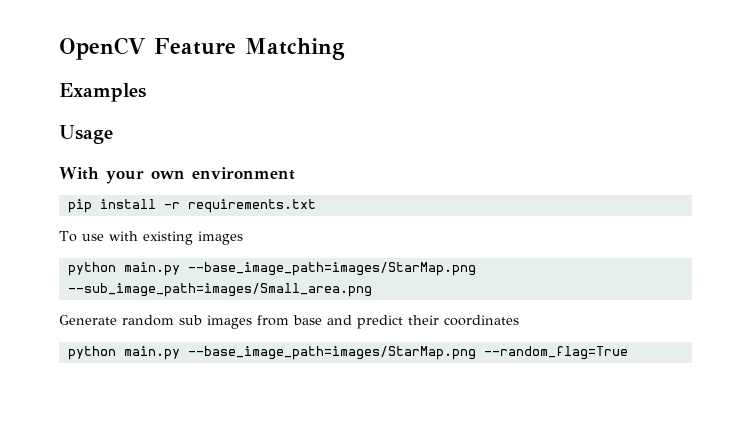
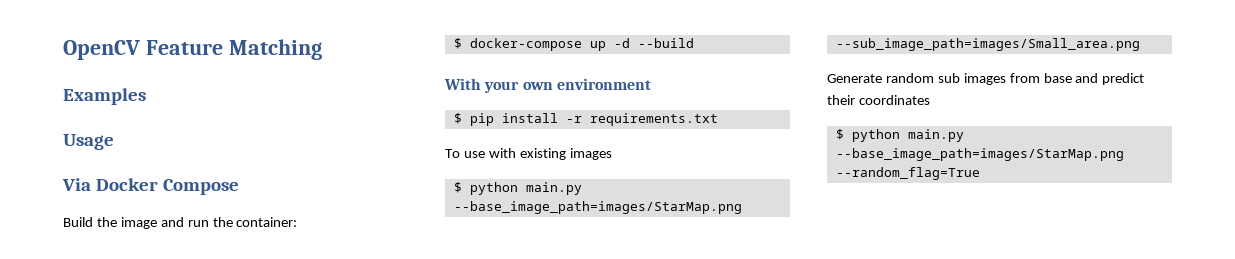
(113, 134) none -> [62,178,239,195] [63,217,298,229] [453,38,694,51] // Via Docker Compose // Build the image and run the container: // $ docker-compose up -d --build
(295, 173) none -> [453,113,462,124] $
(243, 238) none -> [453,182,462,193] $
(519, 320) none -> [835,129,844,140] $

